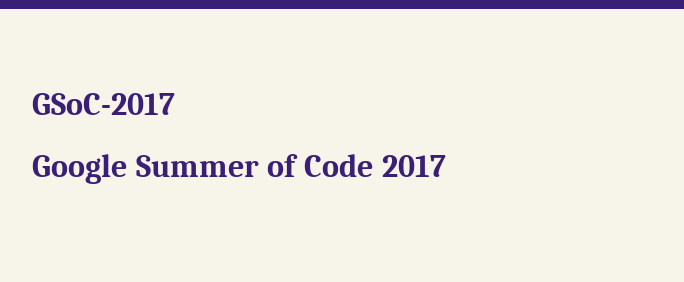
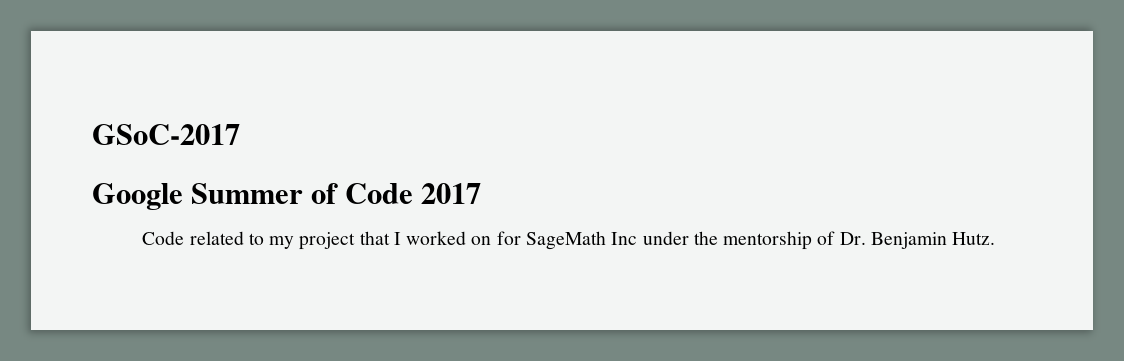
(446, 166) none -> [142,231,996,250] // Code related to my project that I worked on for SageMath Inc under the mentorship of Dr. Benjamin Hutz.

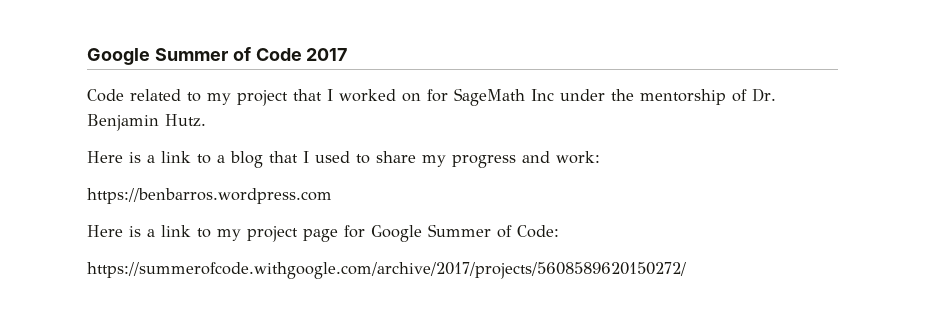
[92,124,240,145] GSoC-2017 // -> (87, 56) none
(996, 238) none -> [87,151,600,168] [87,188,332,204] [87,224,559,242] [87,262,686,279] // Here is a link to a blog that I used to share my progress and work: // https://benbarros.wordpress.com // Here is a link to my project page for Google Summer of Code: // https://summerofcode.withgoogle.com/archive/2017/projects/5608589620150272/

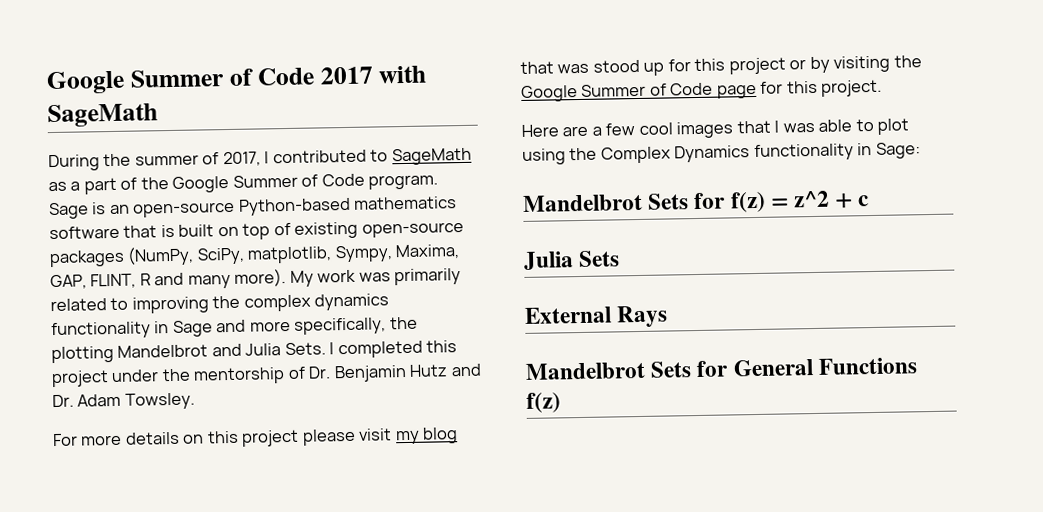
[87,88,554,106] // Code related to my project that I worked on for SageMath Inc -> [378,65,428,84] [47,103,158,128] [48,147,472,172] [48,173,439,195] [49,196,458,220] [49,221,464,240] [49,244,461,268] [50,268,462,290] [50,293,390,314] [51,316,418,340] [51,340,458,364] [51,370,109,388] with SageMath // During the summer of 2017, I contributed to SageMath as a part of the Google Summer of Code program. Sage is an open-source Python-based mathematics software that is built on top of existing open-source packages (NumPy, SciPy, matplotlib, Sympy, Maxima, GAP, FLINT, R and many more). My work was primarily related to improving the complex dynamics functionality in Sage and more specifically, the plotting Mandelbrot and Julia Sets. I completed this project
[165,114,206,127] [87,151,600,168] [87,188,332,204] [87,224,559,242] [87,262,686,279] Hutz. // Here is a link to a blog that I used to share my progress and work: // https://benbarros.wordpress.com // Here is a link to my project page for Google Summer of Code: // https://summerofcode.withgoogle.com/archive/2017/projects/5608589620150272/ -> [409,363,482,377] [52,392,195,410] [52,427,459,447] [520,55,922,76] [521,79,883,102] [521,118,910,139] [522,142,921,165] [522,190,870,213] [523,250,621,270] [524,305,669,328] [525,357,918,380] [526,392,561,413] Hutz and Dr. Adam Towsley. // For more details on this project please visit my blog that was stood up for this project or by visiting the Google Summer of Code page for this project. // Here are a few cool images that I was able to plot using the Complex Dynamics functionality in Sage: // Mandelbrot Sets for f(z) = z^2 + c // Julia Sets // External Rays // Mandelbrot Sets for General Functions f(z)

